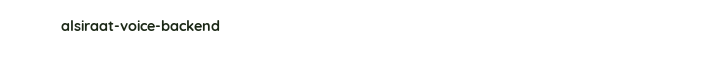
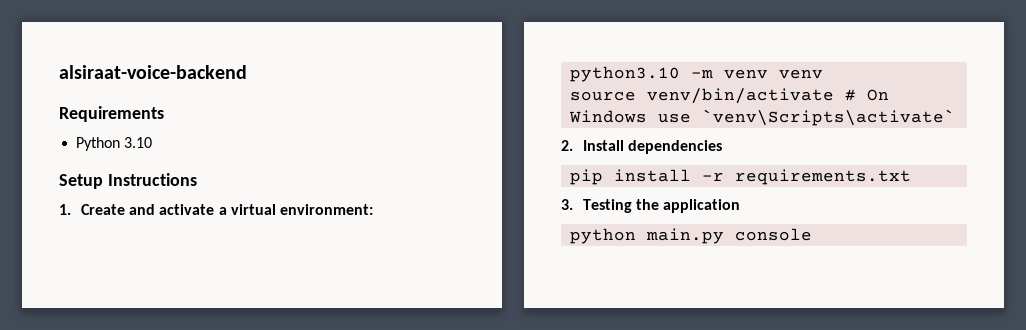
(220, 25) none -> [59,106,164,122] [76,137,153,151] [59,173,197,189] [59,204,374,215] [570,66,824,82] [570,88,890,104] [569,109,956,126] [561,140,723,154] [570,169,912,185] [561,199,741,213] [570,228,813,244] // Requirements // Python 3.10 // Setup Instructions // 1. Create and activate a virtual environment: // python3.10 -m venv venv // source venv/bin/activate # On Windows use `venv\Scripts\activate` // 2. Install dependencies // pip install -r requirements.txt // 3. Testing the application // python main.py console

